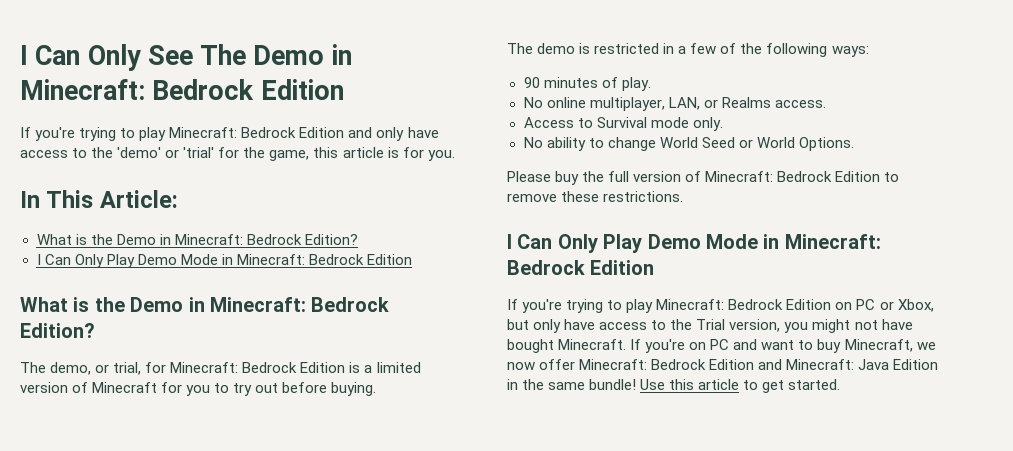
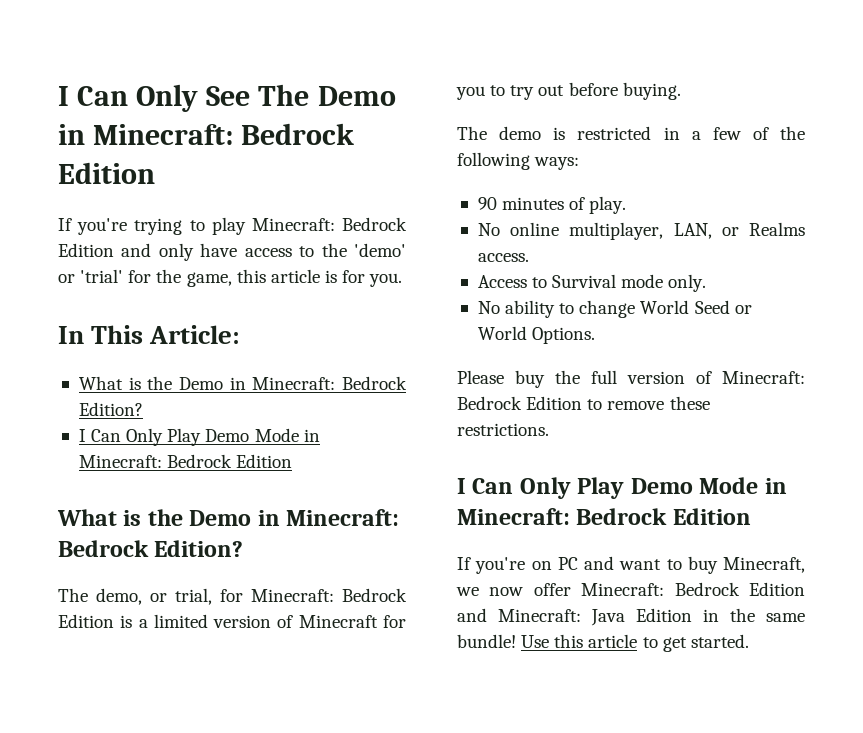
[566,299,934,313] [507,319,913,333] [507,339,686,353] trying to play Minecraft: Bedrock Edition on PC or Xbox, but only have access to the Trial version, you might not have bought Minecraft. If you're -> (526, 565) none

